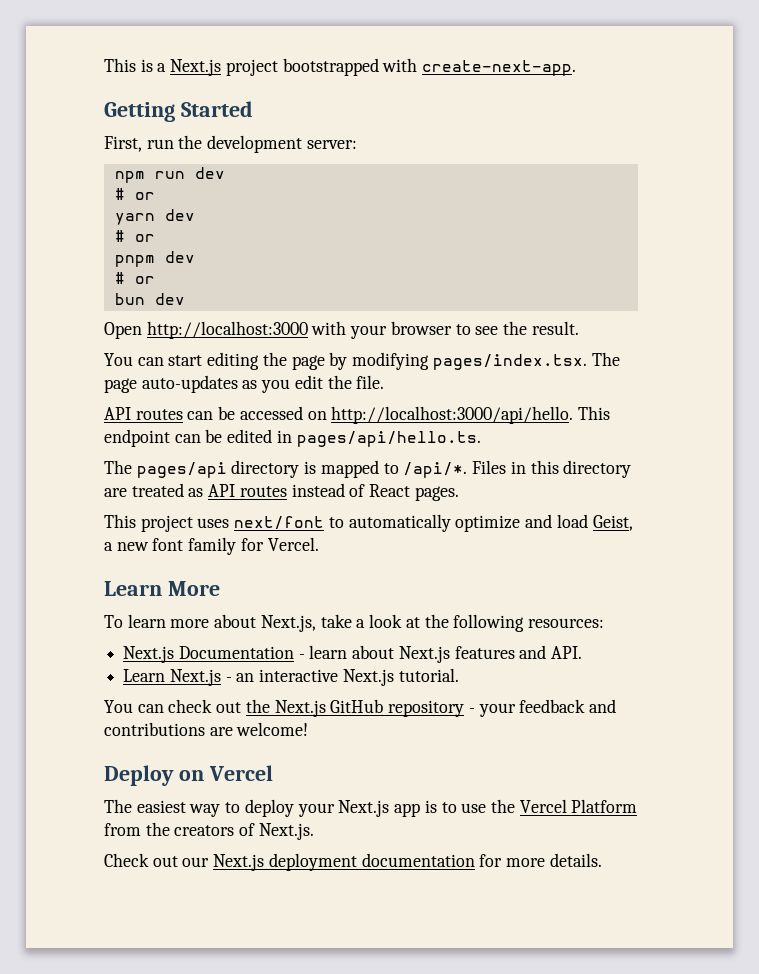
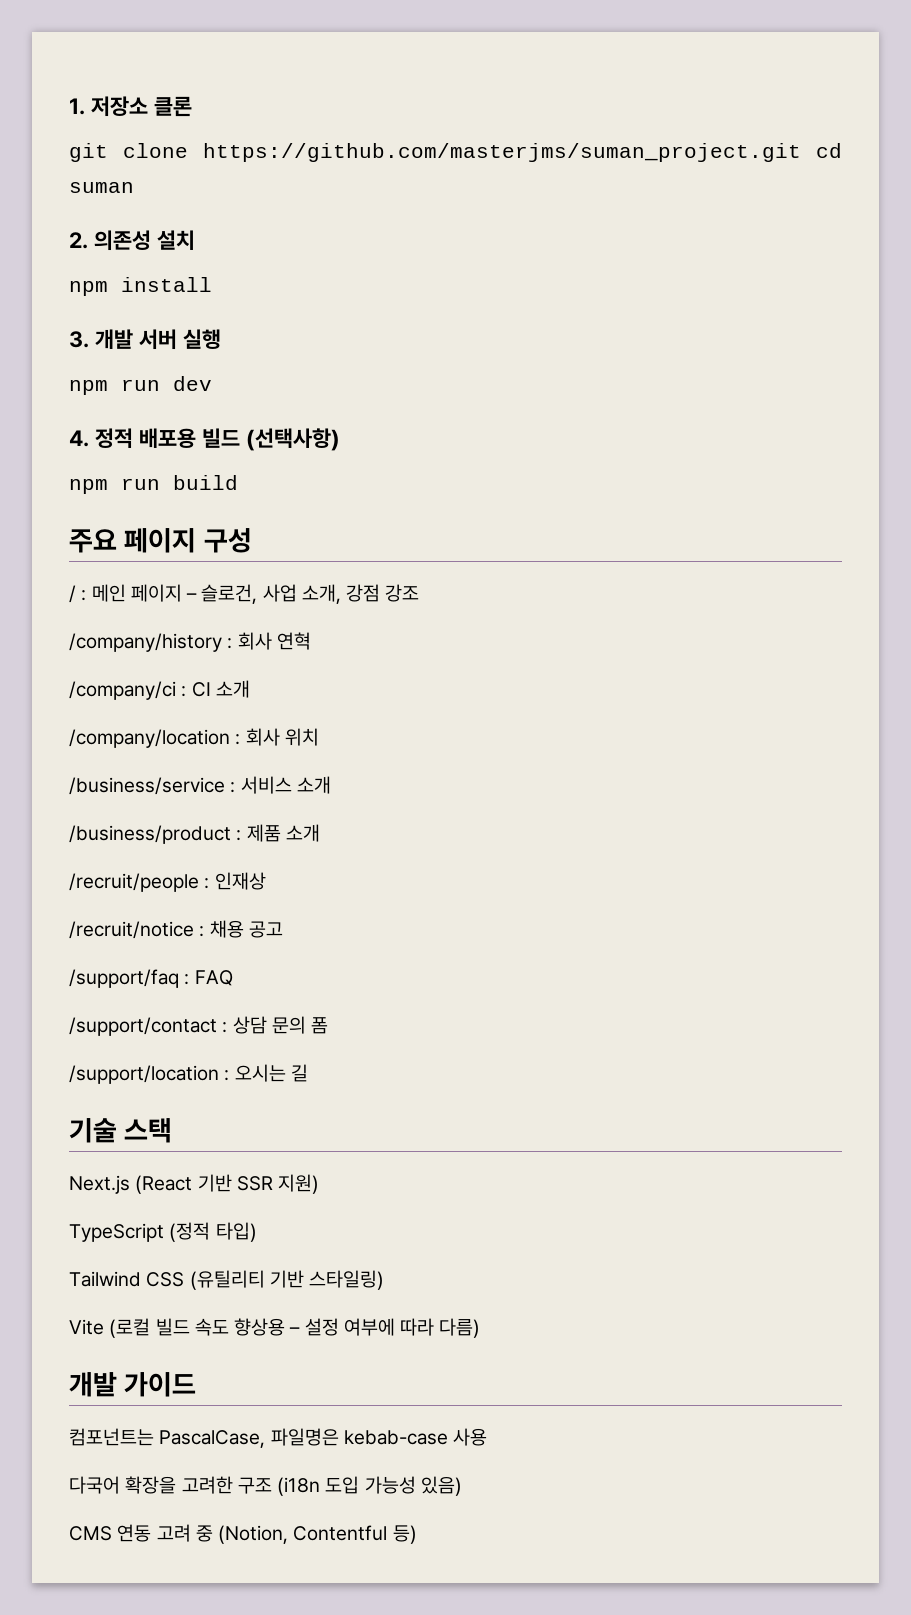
[104,58,577,76] [104,101,253,122] [104,135,357,153] [114,167,225,183] [114,188,155,200] [114,209,195,225] [114,230,155,242] [114,251,195,267] [114,272,155,284] [114,293,185,305] [104,321,579,339] [104,352,620,370] [104,375,385,393] [104,406,611,424] [104,429,481,447] [104,460,632,478] [104,483,459,501] [104,514,633,532] [104,537,319,555] [104,581,220,596] [104,614,604,632] [123,645,583,663] [123,668,459,686] [104,699,616,717] [104,722,309,736] [104,765,273,786] [104,799,638,817] [104,822,314,840] [104,853,602,871] This is a Next.js project bootstrapped with create-next-app. // Getting Started // First, run the development server: // npm run dev // # or // yarn dev // # or // pnpm dev // # or // bun dev // Open http://localhost:3000 with your browser to see the result. // You can start editing the page by modifying pages/index.tsx. The page auto-updates as you edit the file. // API routes can be accessed on http://localhost:3000/api/hello. This endpoint can be edited in pages/api/hello.ts. // The pages/api directory is mapped to /api/*. Files in this directory are treated as API routes instead of React pages. // This project uses next/font to automatically optimize and load Geist, a new font family for Vercel. // Learn More // To learn more about Next.js, take a look at the following resources: // Next.js Documentation - learn about Next.js features and API. // Learn Next.js - an interactive Next.js tutorial. // You can check out the Next.js GitHub repository - your feedback and contributions are welcome! // Deploy on Vercel // The easiest way to deploy your Next.js app is to use the Vercel Platform from the creators of Next.js. // Check out our Next.js deployment documentation for more details. -> [69,96,192,117] [69,143,842,162] [69,182,134,193] [69,230,195,251] [69,277,212,296] [69,329,221,350] [69,376,212,395] [69,428,340,451] [69,475,238,494] [69,528,252,553] [69,584,420,604] [69,632,311,652] [69,680,250,700] [69,728,319,748] [69,776,331,795] [69,824,320,844] [69,872,266,892] [69,920,283,939] [69,969,233,988] [69,1016,329,1036] [69,1064,308,1084] [69,1118,173,1143] [69,1174,320,1194] [69,1222,257,1242] [69,1270,385,1290] [69,1318,481,1338] [69,1372,197,1397] [69,1428,488,1448] [69,1476,462,1496] [69,1524,417,1544] 1. 저장소 클론 // git clone https://github.com/masterjms/suman_project.git cd suman // 2. 의존성 설치 // npm install // 3. 개발 서버 실행 // npm run dev // 4. 정적 배포용 빌드 (선택사항) // npm run build // 주요 페이지 구성 // / : 메인 페이지 – 슬로건, 사업 소개, 강점 강조 // /company/history : 회사 연혁 // /company/ci : CI 소개 // /company/location : 회사 위치 // /business/service : 서비스 소개 // /business/product : 제품 소개 // /recruit/people : 인재상 // /recruit/notice : 채용 공고 // /support/faq : FAQ // /support/contact : 상담 문의 폼 // /support/location : 오시는 길 // 기술 스택 // Next.js (React 기반 SSR 지원) // TypeScript (정적 타입) // Tailwind CSS (유틸리티 기반 스타일링) // Vite (로컬 빌드 속도 향상용 – 설정 여부에 따라 다름) // 개발 가이드 // 컴포넌트는 PascalCase, 파일명은 kebab-case 사용 // 다국어 확장을 고려한 구조 (i18n 도입 가능성 있음) // CMS 연동 고려 중 (Notion, Contentful 등)

